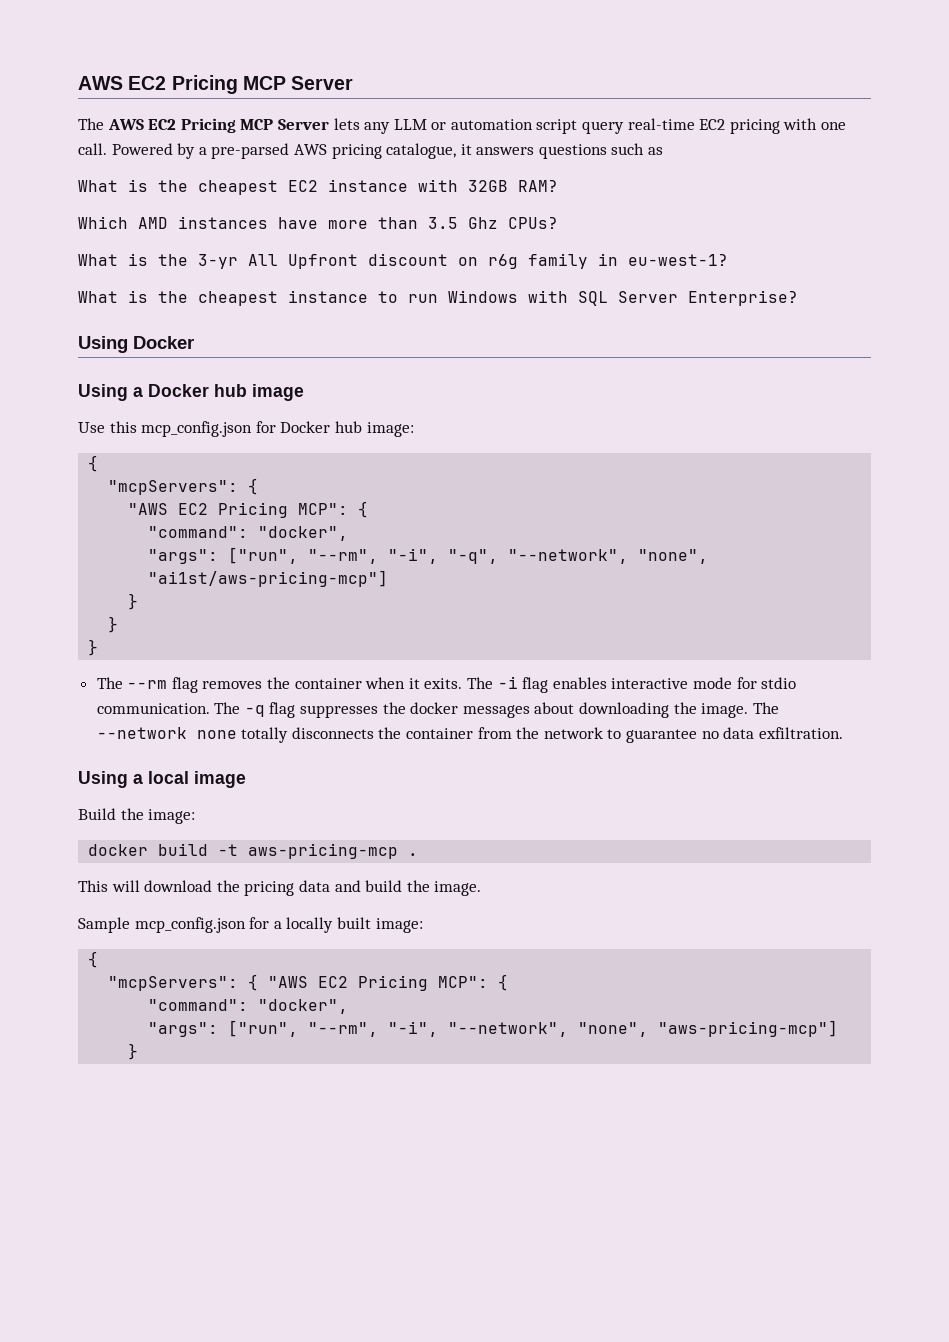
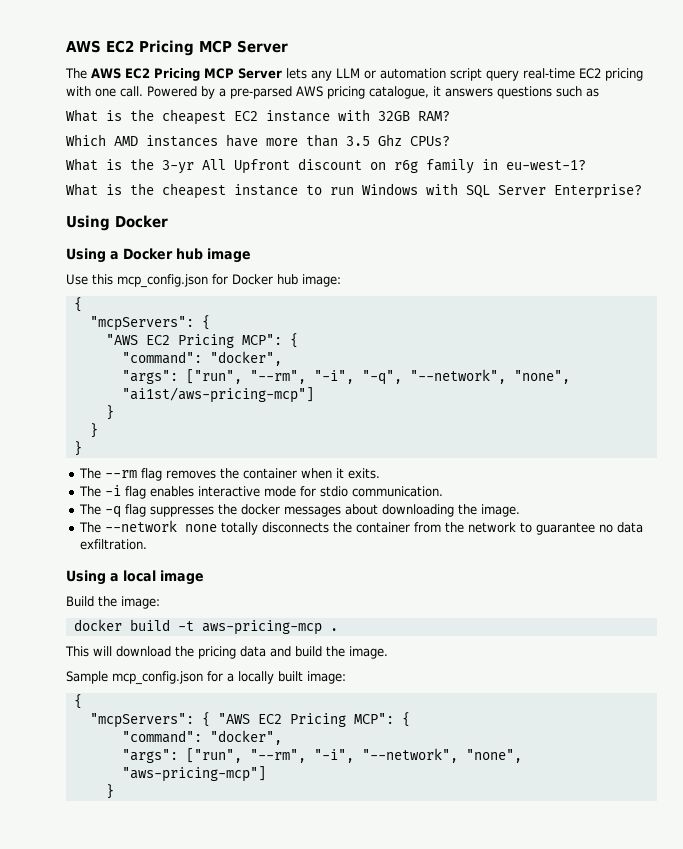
(463, 683) none -> (381, 473) //
(210, 708) none -> (444, 491) //
(749, 710) none -> (521, 510) //

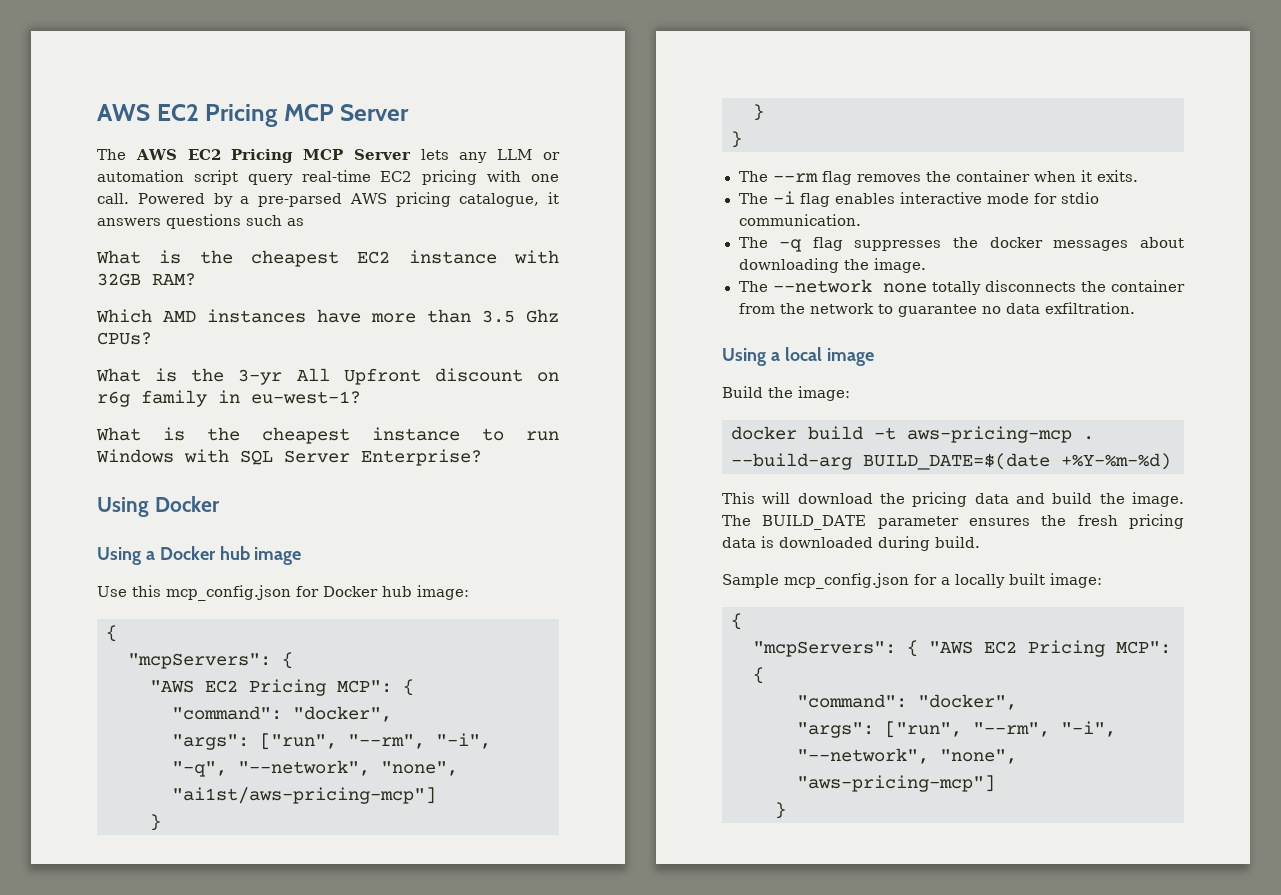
(338, 629) none -> [731,453,1171,470] --build-arg BUILD_DATE=$(date +%Y-%m-%d)
(388, 652) none -> [722,514,1184,530] [722,536,980,551] The BUILD_DATE parameter ensures the fresh pricing data is downloaded during build.

